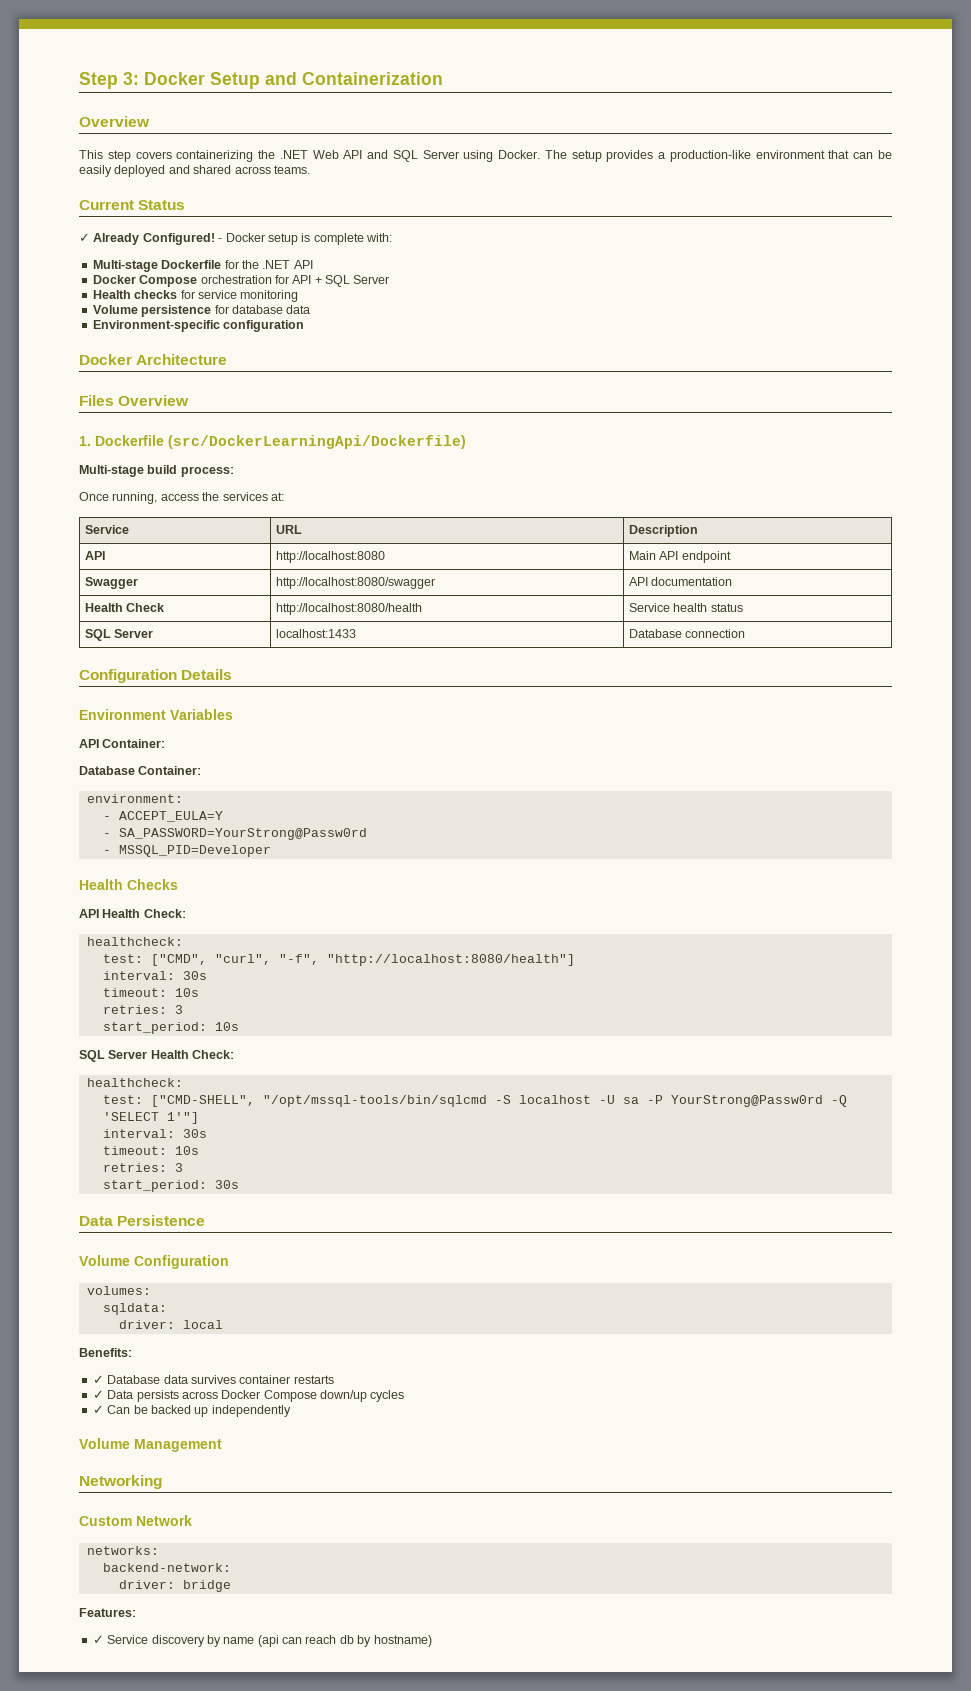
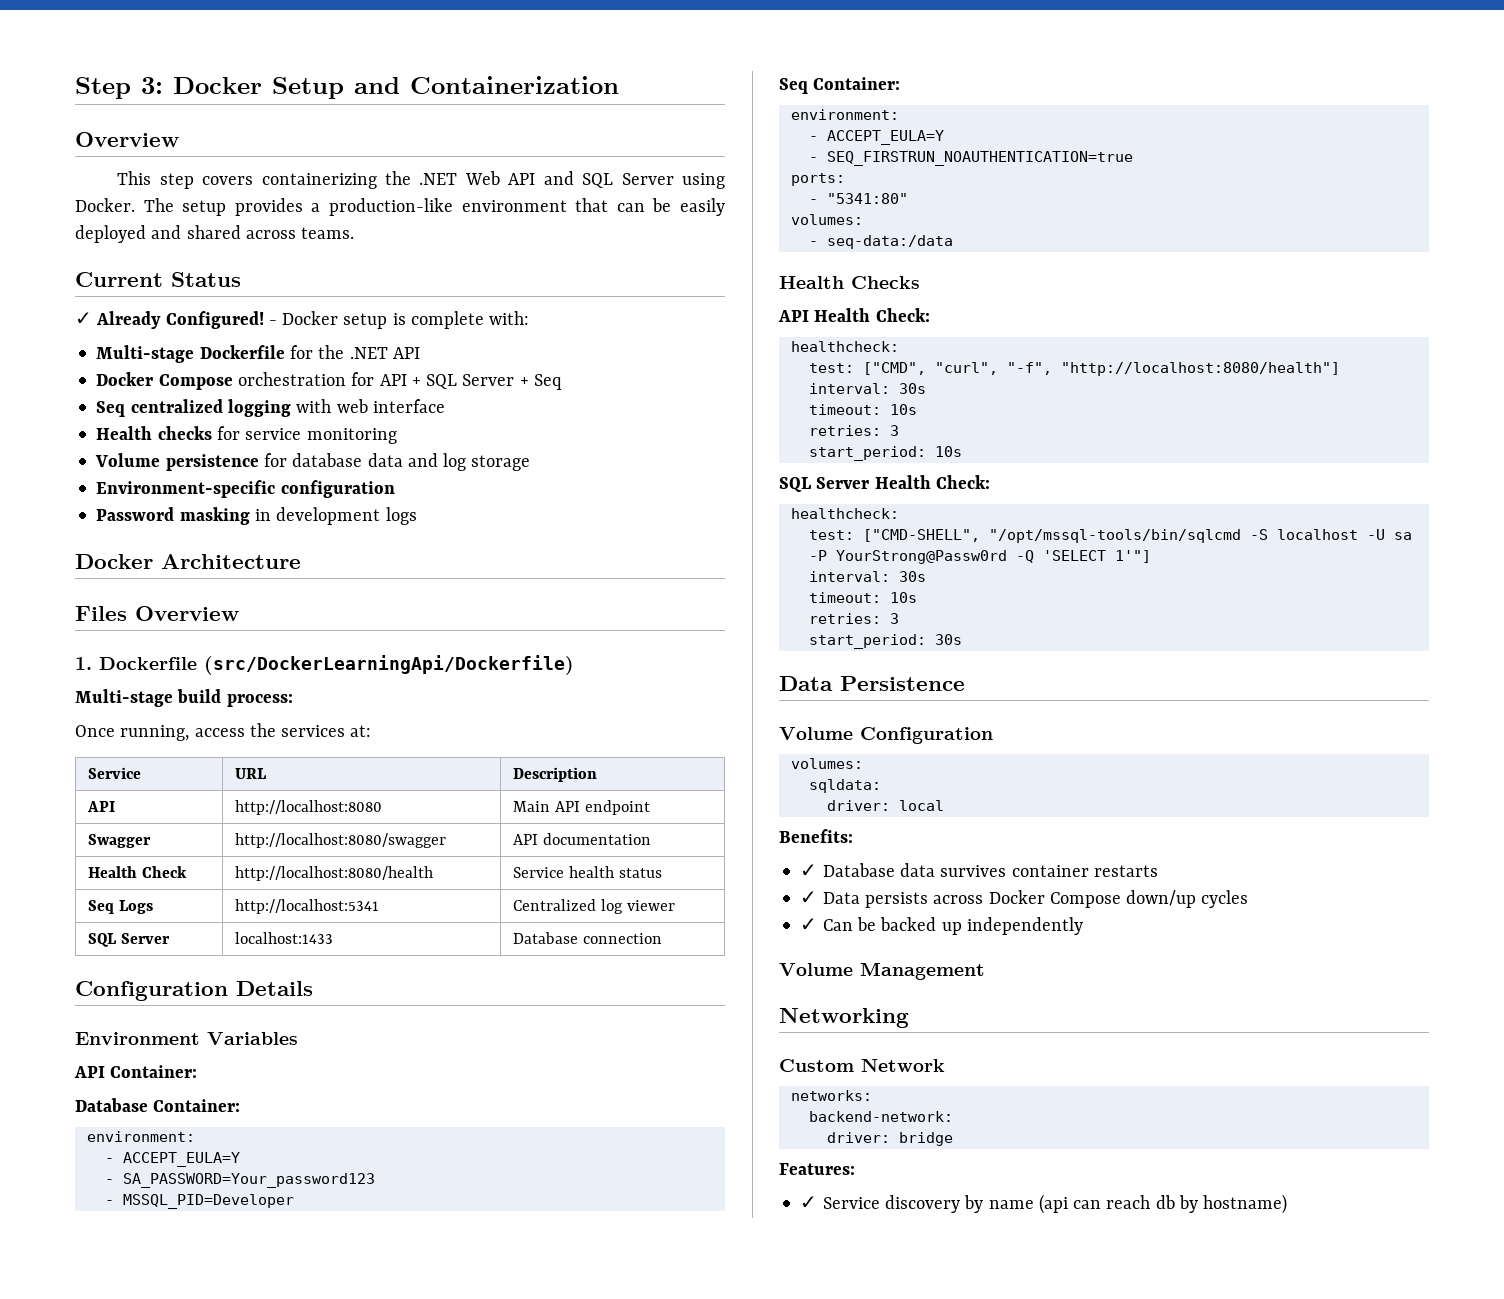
(390, 279) none -> [519,374,562,390] [96,399,445,417] + Seq // Seq centralized logging with web interface
(311, 309) none -> [407,453,531,471] and log storage
(305, 326) none -> [96,507,417,525] // Password masking in development logs
(743, 607) none -> [88,900,154,914] [235,899,380,914] [513,899,675,914] // Seq Logs | http://localhost:5341 | Centralized log viewer
[118,828,367,840] SA_PASSWORD=YourStrong@Passw0rd -> [122,1173,375,1188] SA_PASSWORD=Your_password123
(271, 851) none -> [779,77,901,94] [790,109,899,120] [808,130,944,145] [808,151,1133,166] [790,173,845,186] [808,193,908,204] [790,214,863,225] [808,235,953,249] // Seq Container: // environment: // - ACCEPT_EULA=Y // - SEQ_FIRSTRUN_NOAUTHENTICATION=true // ports: // - "5341:80" // volumes: // - seq-data:/data

